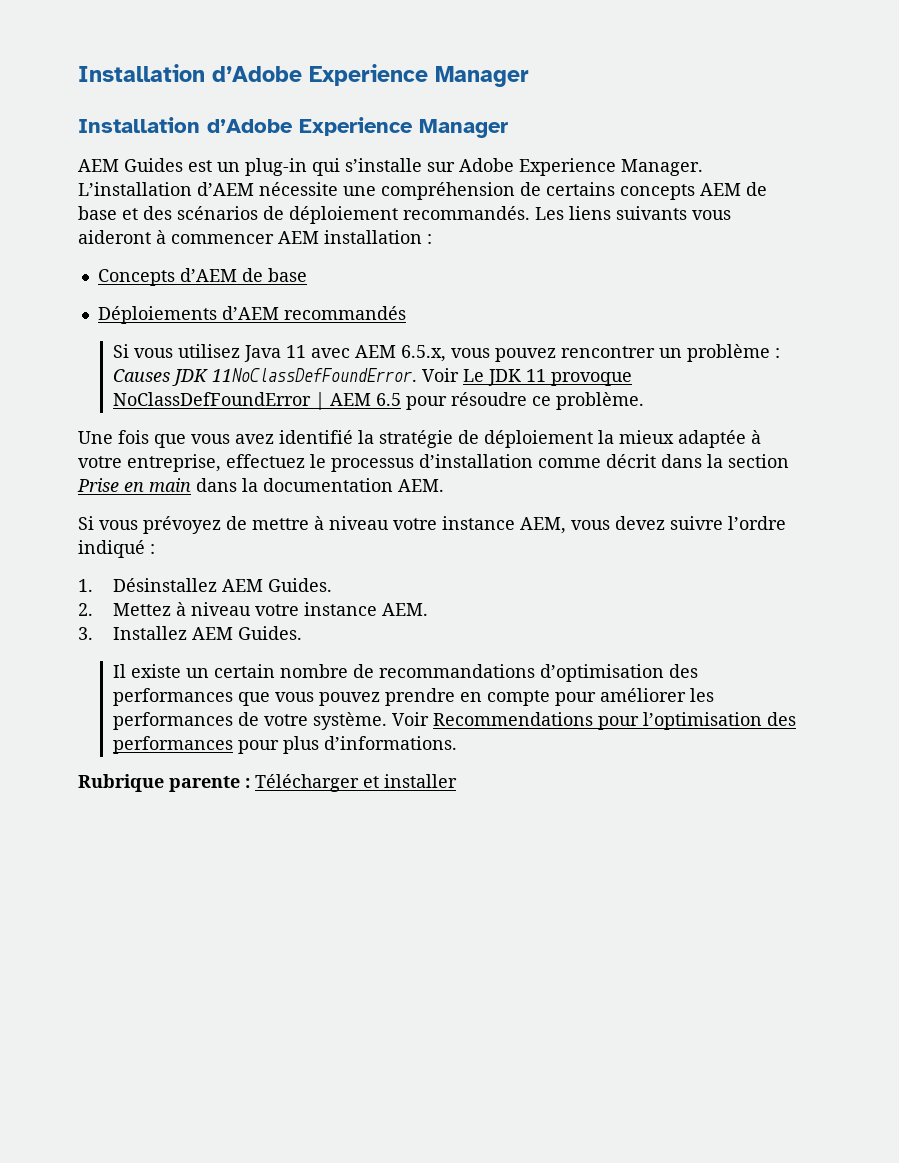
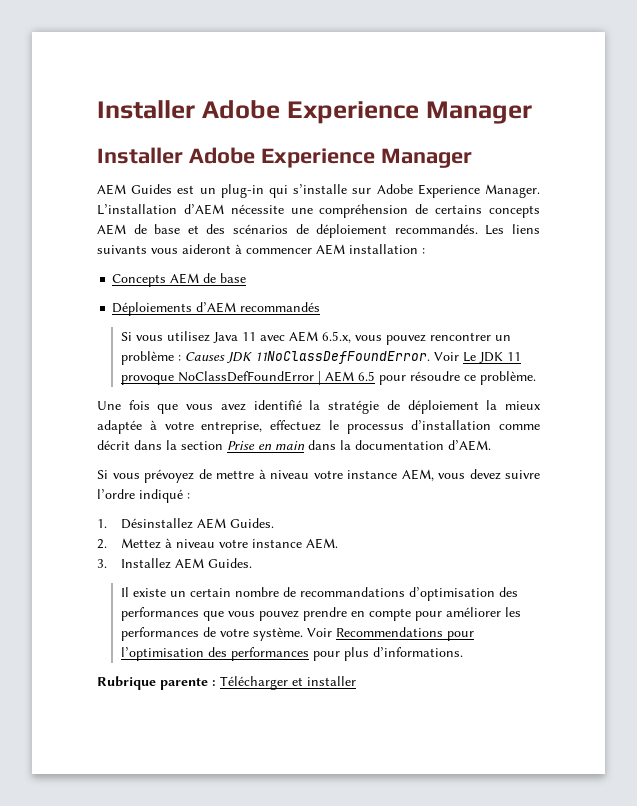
[78,64,529,87] [78,117,293,133] Installation d’Adobe Experience Manager // Installation d’Adobe -> [97,100,532,124] [97,147,255,164] Installer Adobe Experience Manager // Installer Adobe
[179,268,237,282] d’AEM -> [170,273,200,284] AEM
[398,479,444,492] AEM. -> [448,440,491,451] d’AEM.

